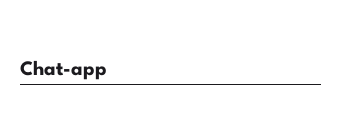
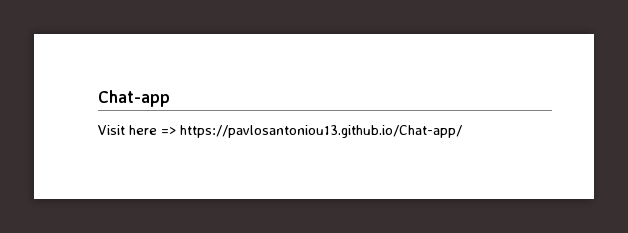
(107, 70) none -> [98,125,462,138] // Visit here => https://pavlosantoniou13.github.io/Chat-app/

